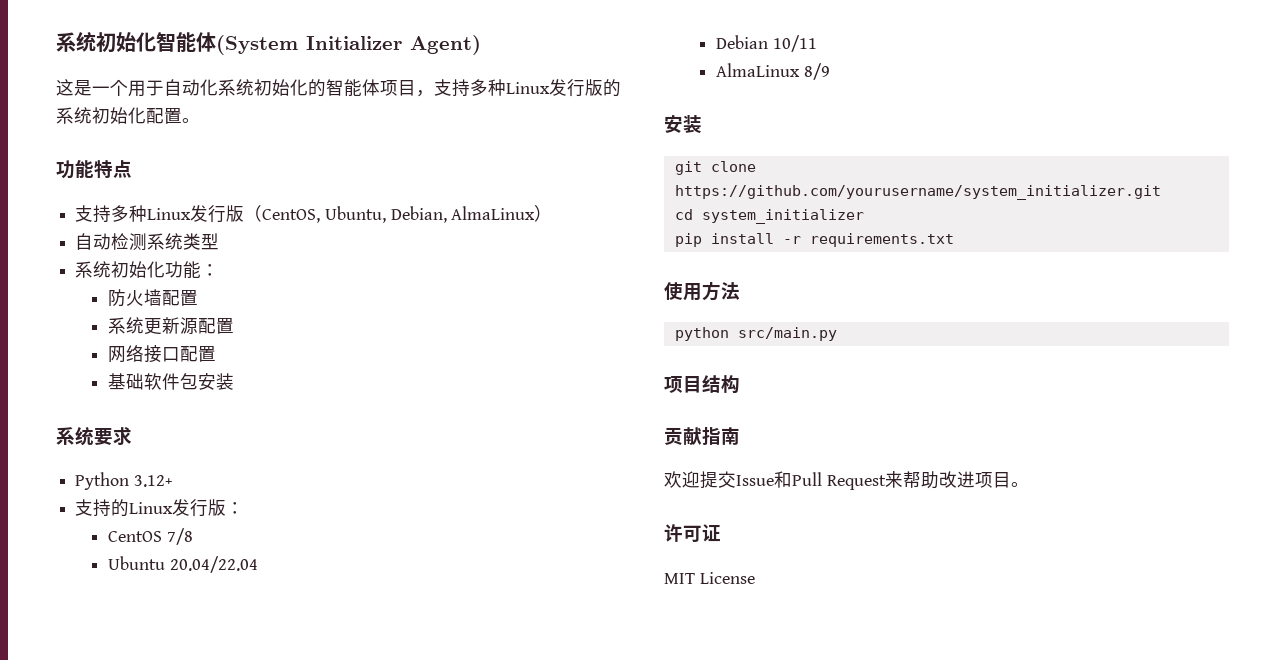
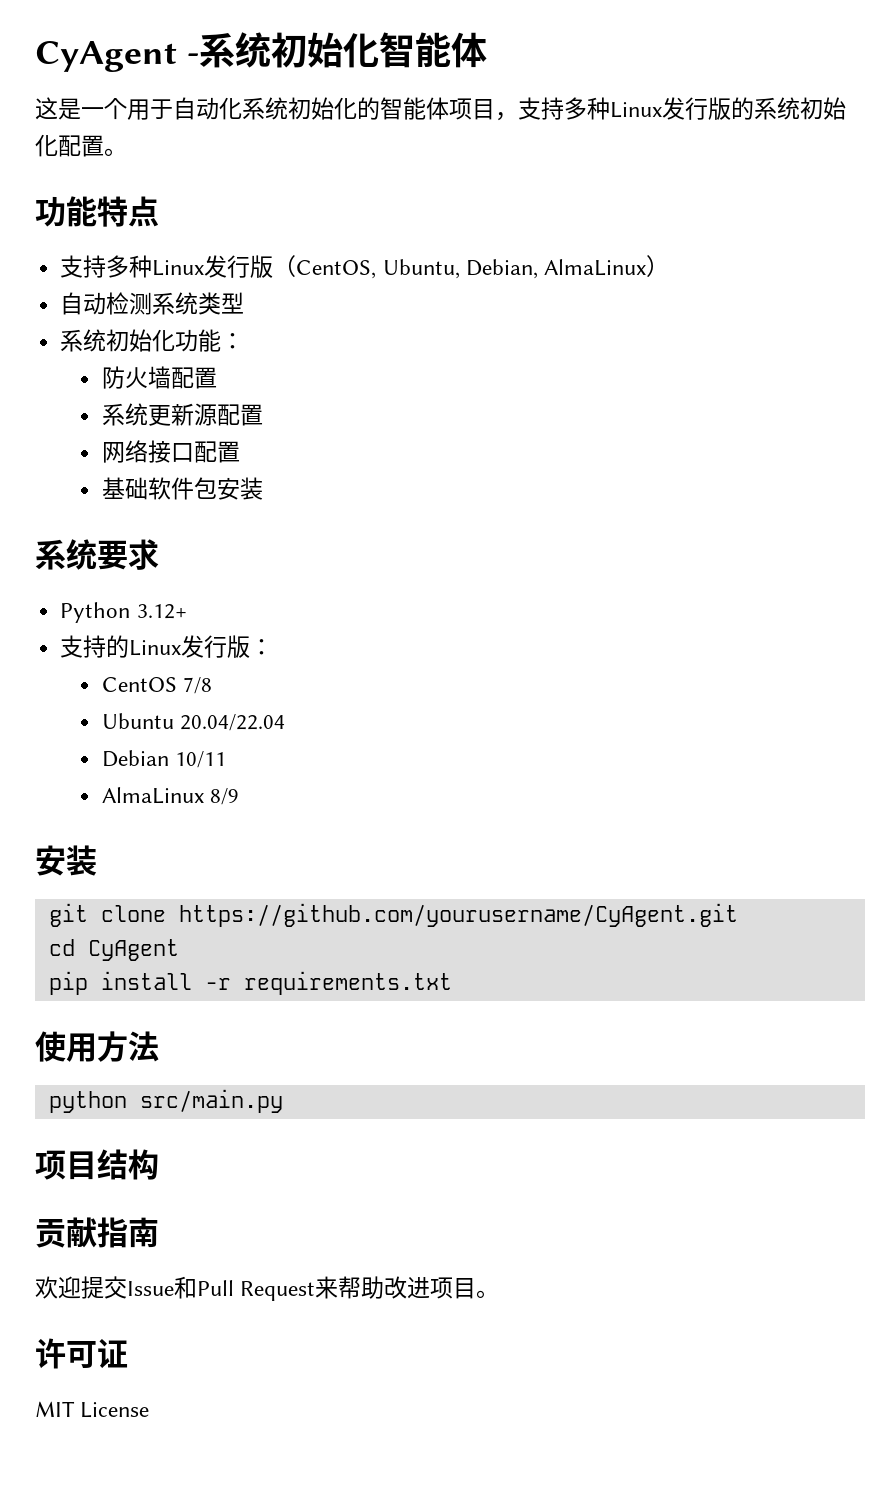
(56, 42) none -> [35,41,199,72] CyAgent -
[216,35,481,55] (System Initializer Agent) -> (487, 50) none
[674,185,1161,200] https://github.com/yourusername/system_initializer.git -> [178,903,738,927] https://github.com/yourusername/CyAgent.git
[701,209,864,224] system_initializer -> [87,939,179,961] CyAgent

